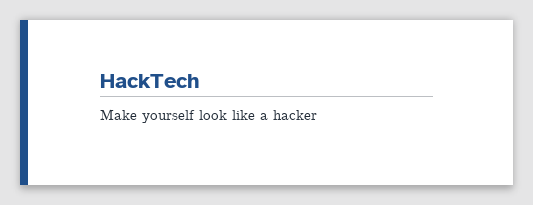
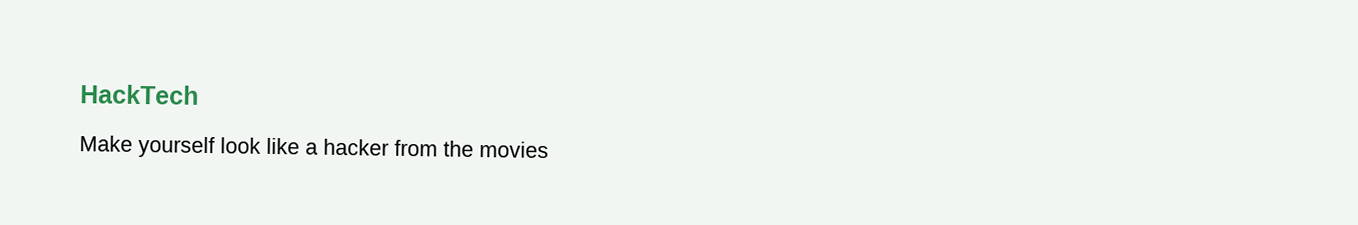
(317, 115) none -> [394,139,549,159] from the movies

